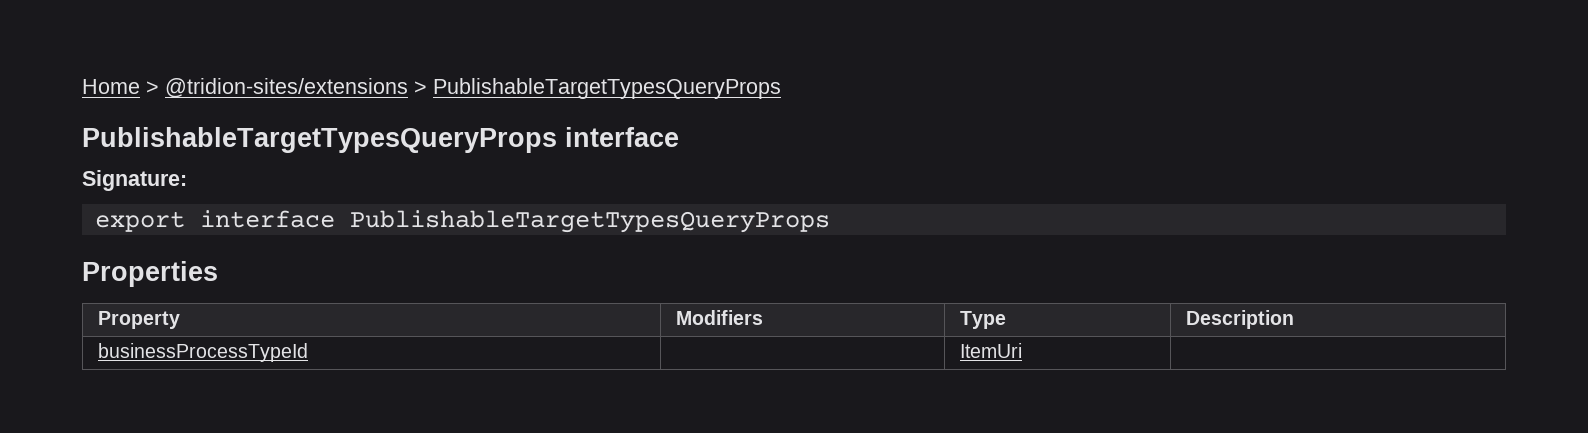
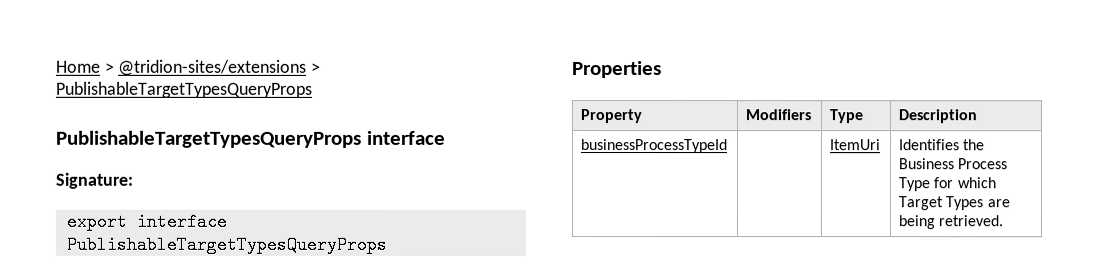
(1022, 350) none -> [898,139,986,151] [898,158,1008,170] [898,177,996,192] [898,196,1010,211] [898,215,1004,230] Identifies the Business Process Type for which Target Types are being retrieved.

